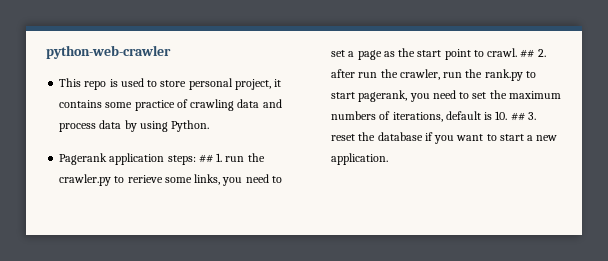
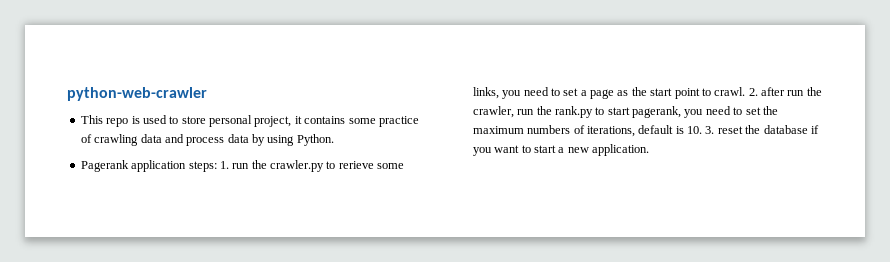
[198,154,213,163] ## -> (217, 166) none
[520,49,535,58] ## -> (746, 91) none
[510,112,525,121] ## -> (702, 130) none

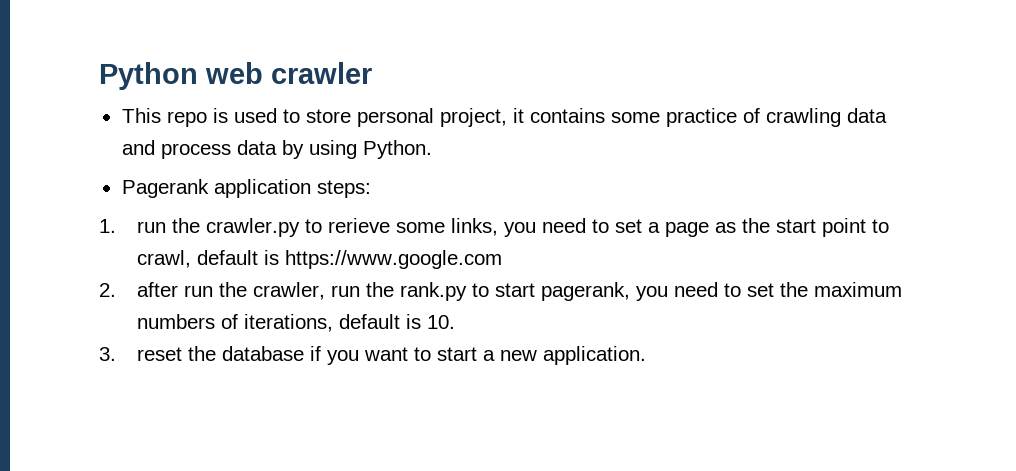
[67,87,207,101] python-web-crawler -> [99,62,372,90] Python web crawler
(217, 166) none -> (371, 189) //
[714,87,746,96] crawl. -> [136,250,502,269] crawl, default is https://www.google.com //
(702, 130) none -> (455, 322) //

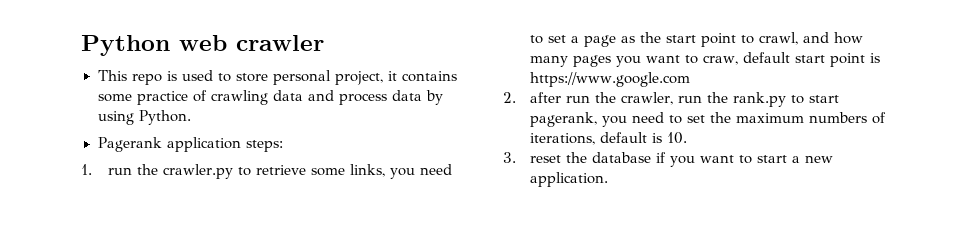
[327,218,390,233] rerieve -> [256,165,307,175] retrieve
[196,250,258,265] default -> [803,32,864,44] [530,52,866,67] and how many pages you want to craw, default start point

